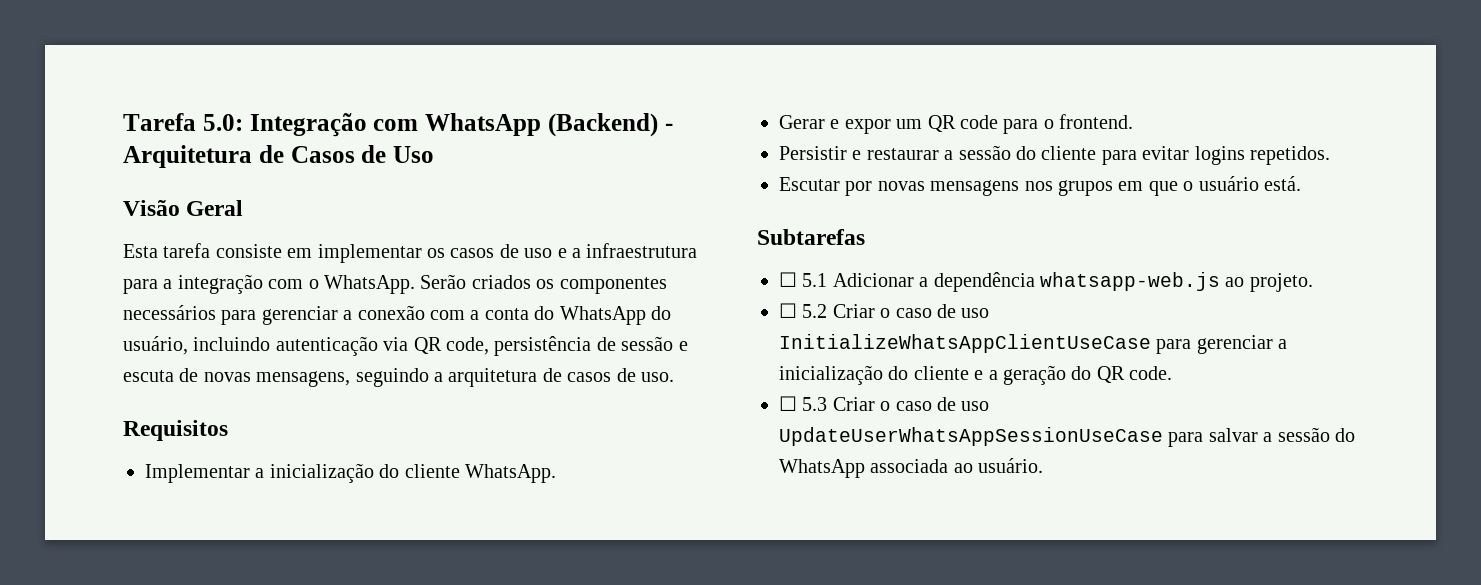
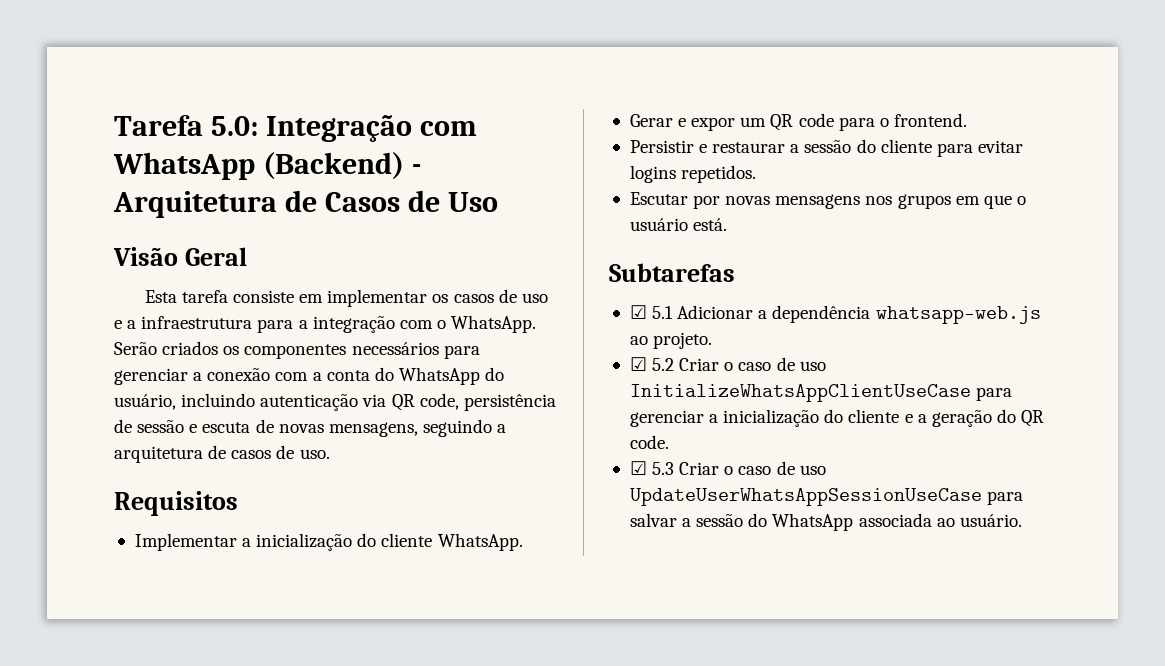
[779,272,797,287] ☐ -> [629,305,647,319] ☑
[779,303,797,318] ☐ -> [629,357,647,371] ☑
[779,396,797,411] ☐ -> [629,461,647,475] ☑

